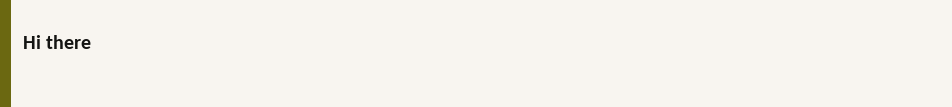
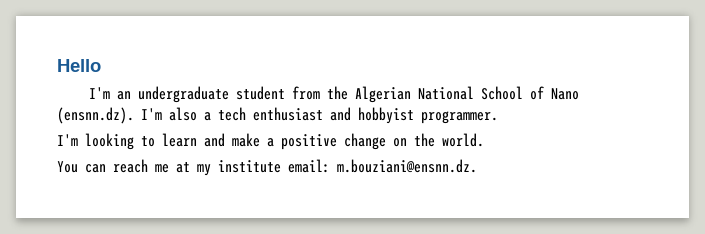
[23,35,92,49] Hi there -> [57,59,101,72] [88,86,579,103] [57,107,498,124] [57,133,484,150] [57,159,477,176] Hello // I'm an undergraduate student from the Algerian National School of Nano (ensnn.dz). I'm also a tech enthusiast and hobbyist programmer. // I'm looking to learn and make a positive change on the world. // You can reach me at my institute email: m.bouziani@ensnn.dz.

